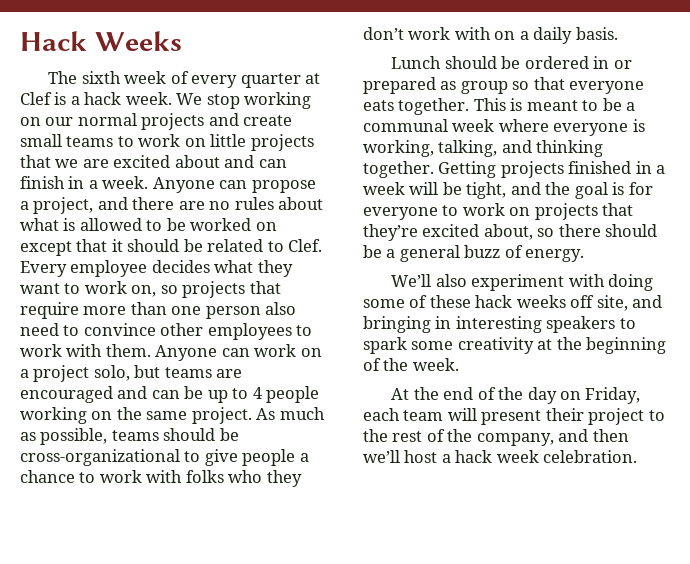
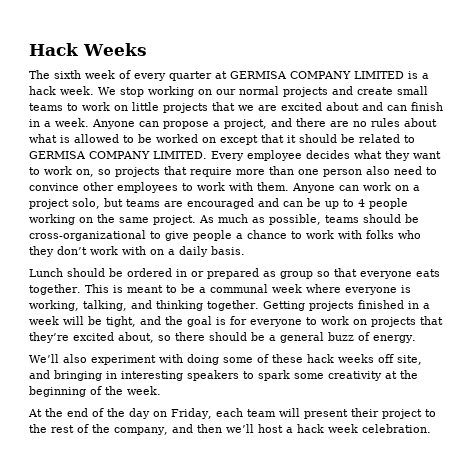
[20,92,52,105] Clef -> [230,71,404,79] GERMISA COMPANY LIMITED
[288,239,323,252] Clef. -> [29,151,207,159] GERMISA COMPANY LIMITED.

